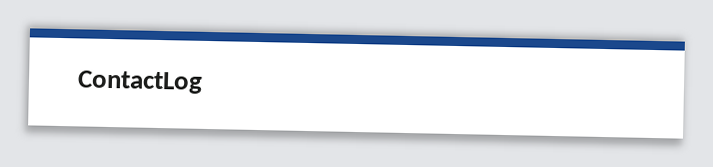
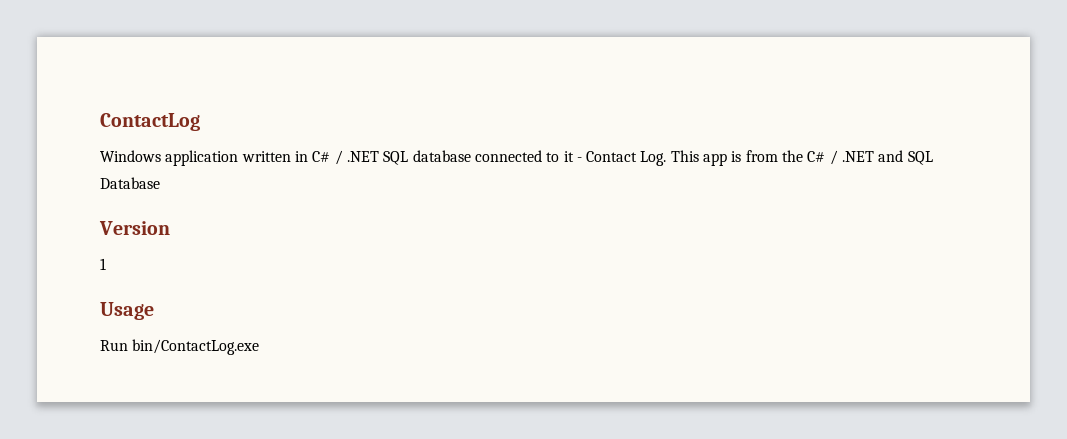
(203, 82) none -> [100,150,933,166] [100,177,160,189] [99,221,170,235] [100,258,106,270] [100,302,154,320] [100,339,260,355] // Windows application written in C# / .NET SQL database connected to it - Contact Log. This app is from the C# / .NET and SQL Database // Version // 1 // Usage // Run bin/ContactLog.exe

